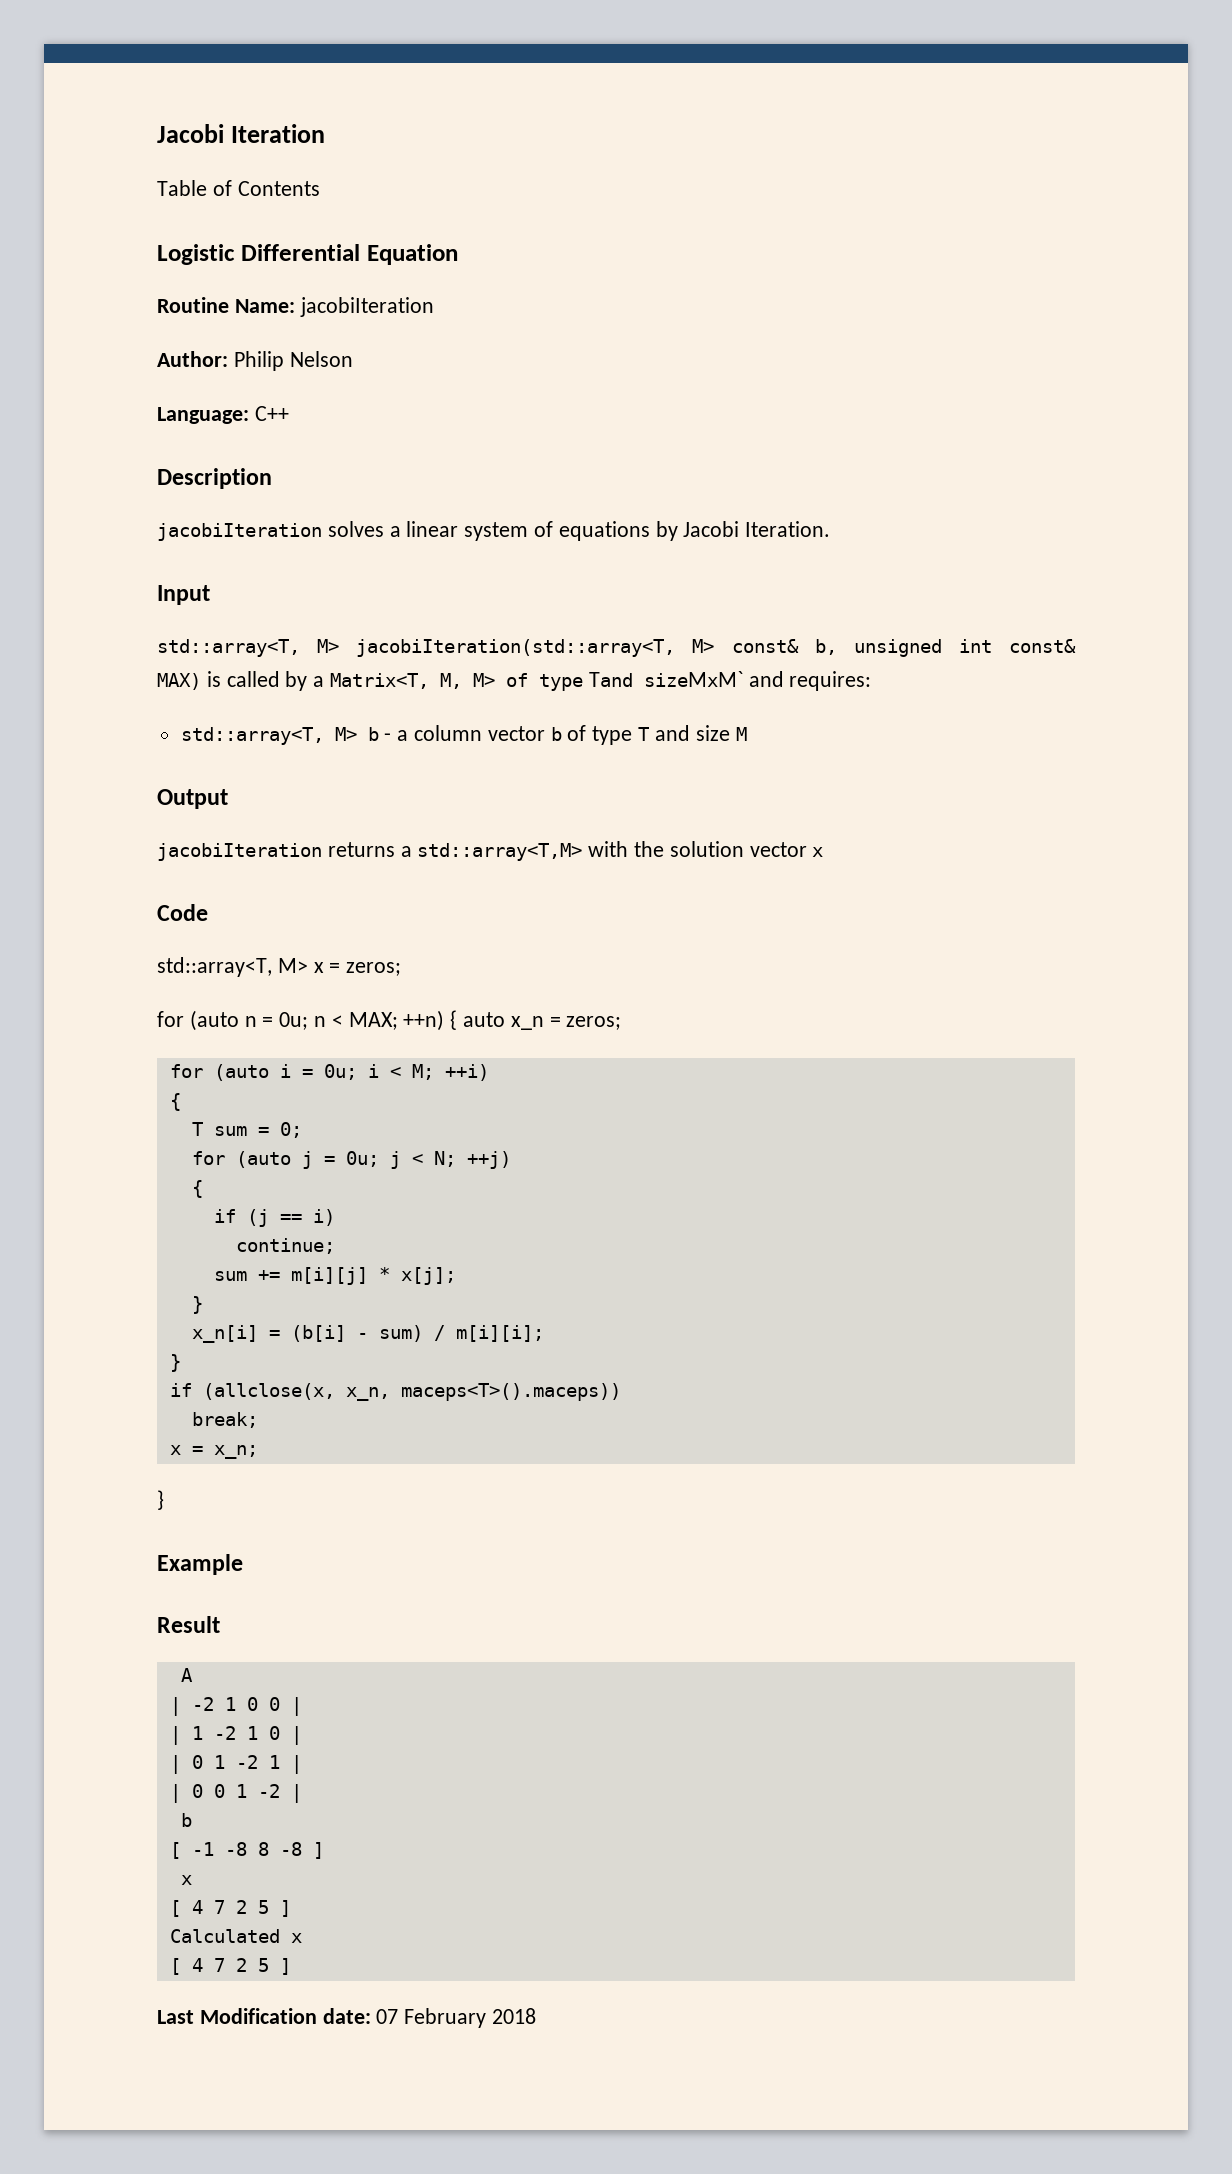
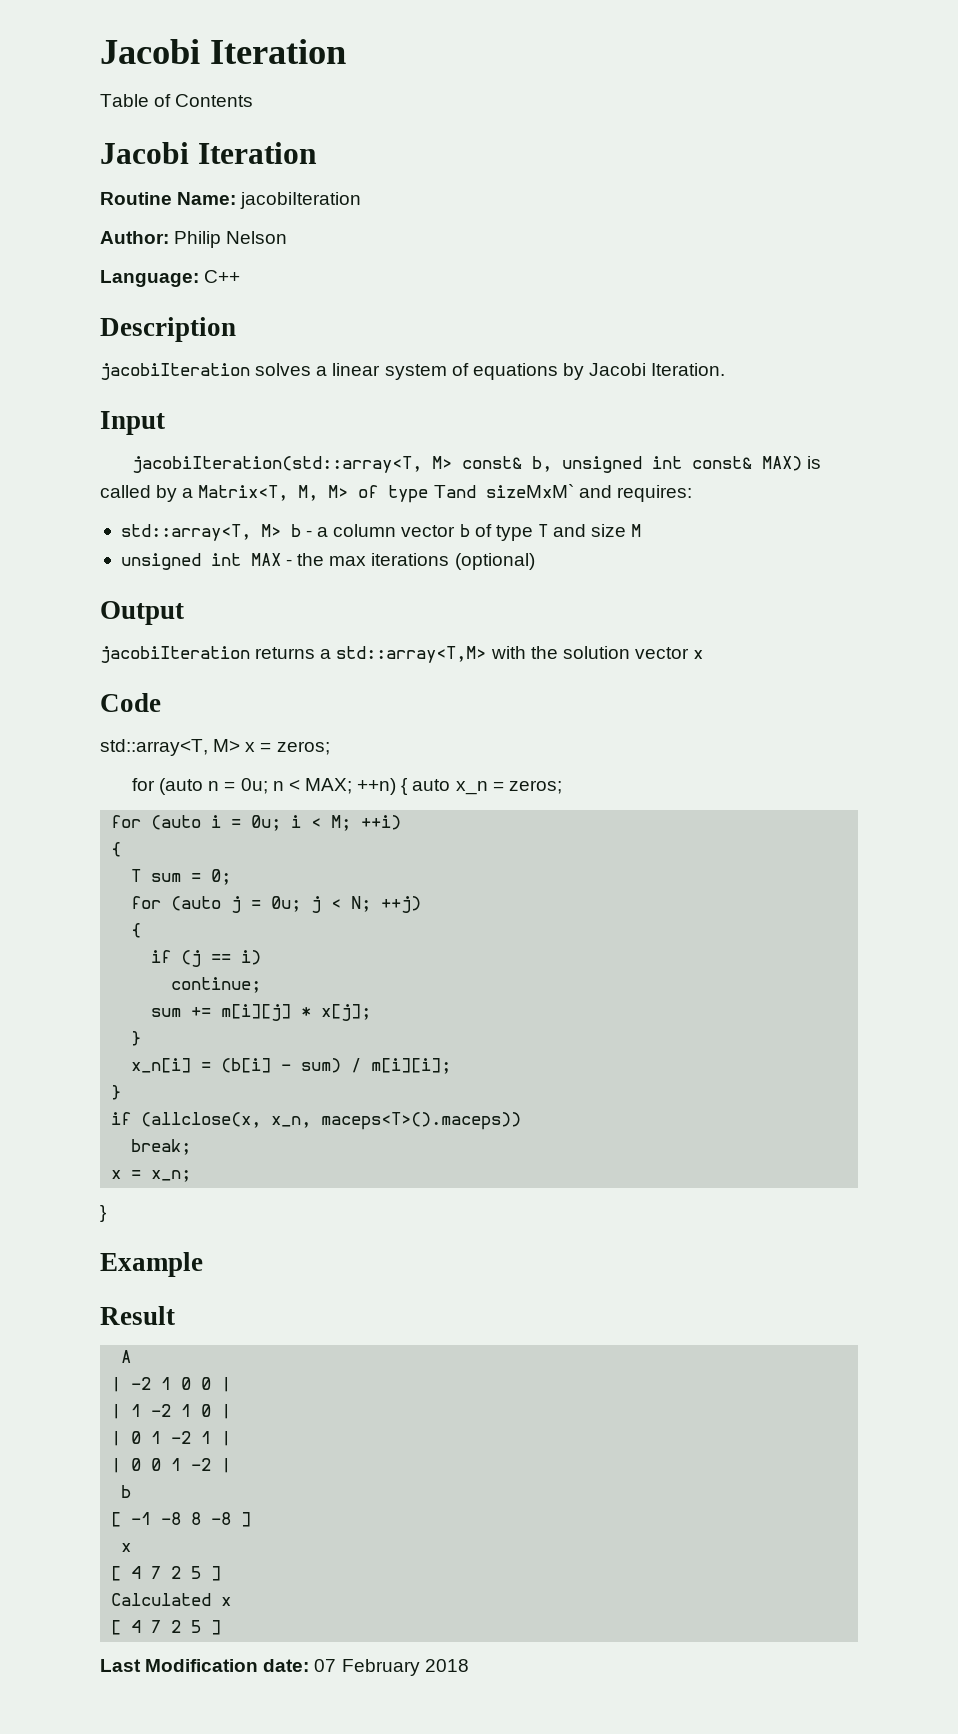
[157,244,458,265] Logistic Differential Equation -> [100,142,317,164] Jacobi Iteration
[157,639,340,657] std::array<T, M> -> (165, 423) none
(747, 734) none -> [120,553,535,570] // unsigned int MAX - the max iterations (optional)

